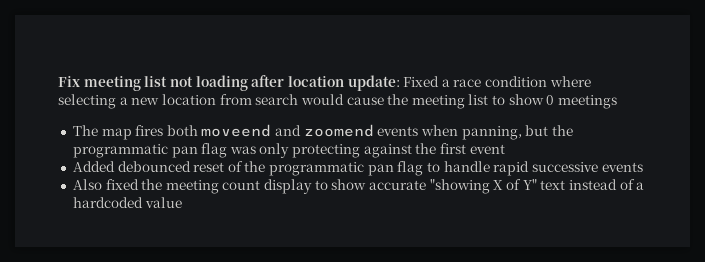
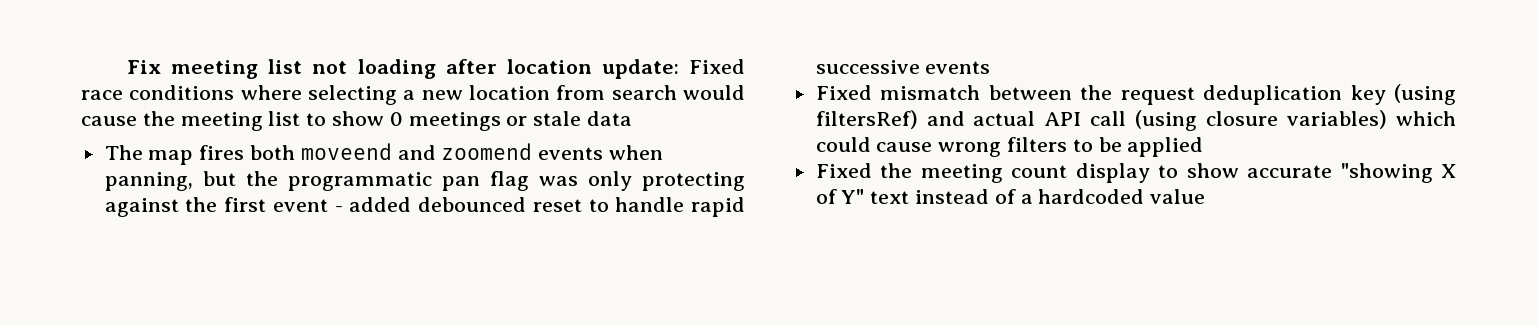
[441,76,548,87] a race condition -> [81,85,235,100] race conditions
(618, 102) none -> [506,111,633,126] or stale data
[72,161,424,176] // Added debounced reset of the programmatic pan flag -> [334,197,582,212] - added debounced reset
[72,179,139,190] Also fixed -> [815,84,1456,105] [815,110,1456,131] [815,137,1204,157] [815,163,872,178] Fixed mismatch between the request deduplication key (using filtersRef) and actual API call (using closure variables) which could cause wrong filters to be applied // Fixed

